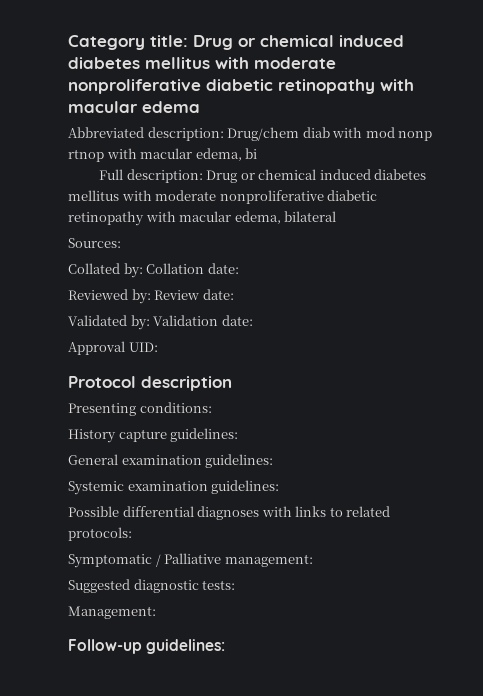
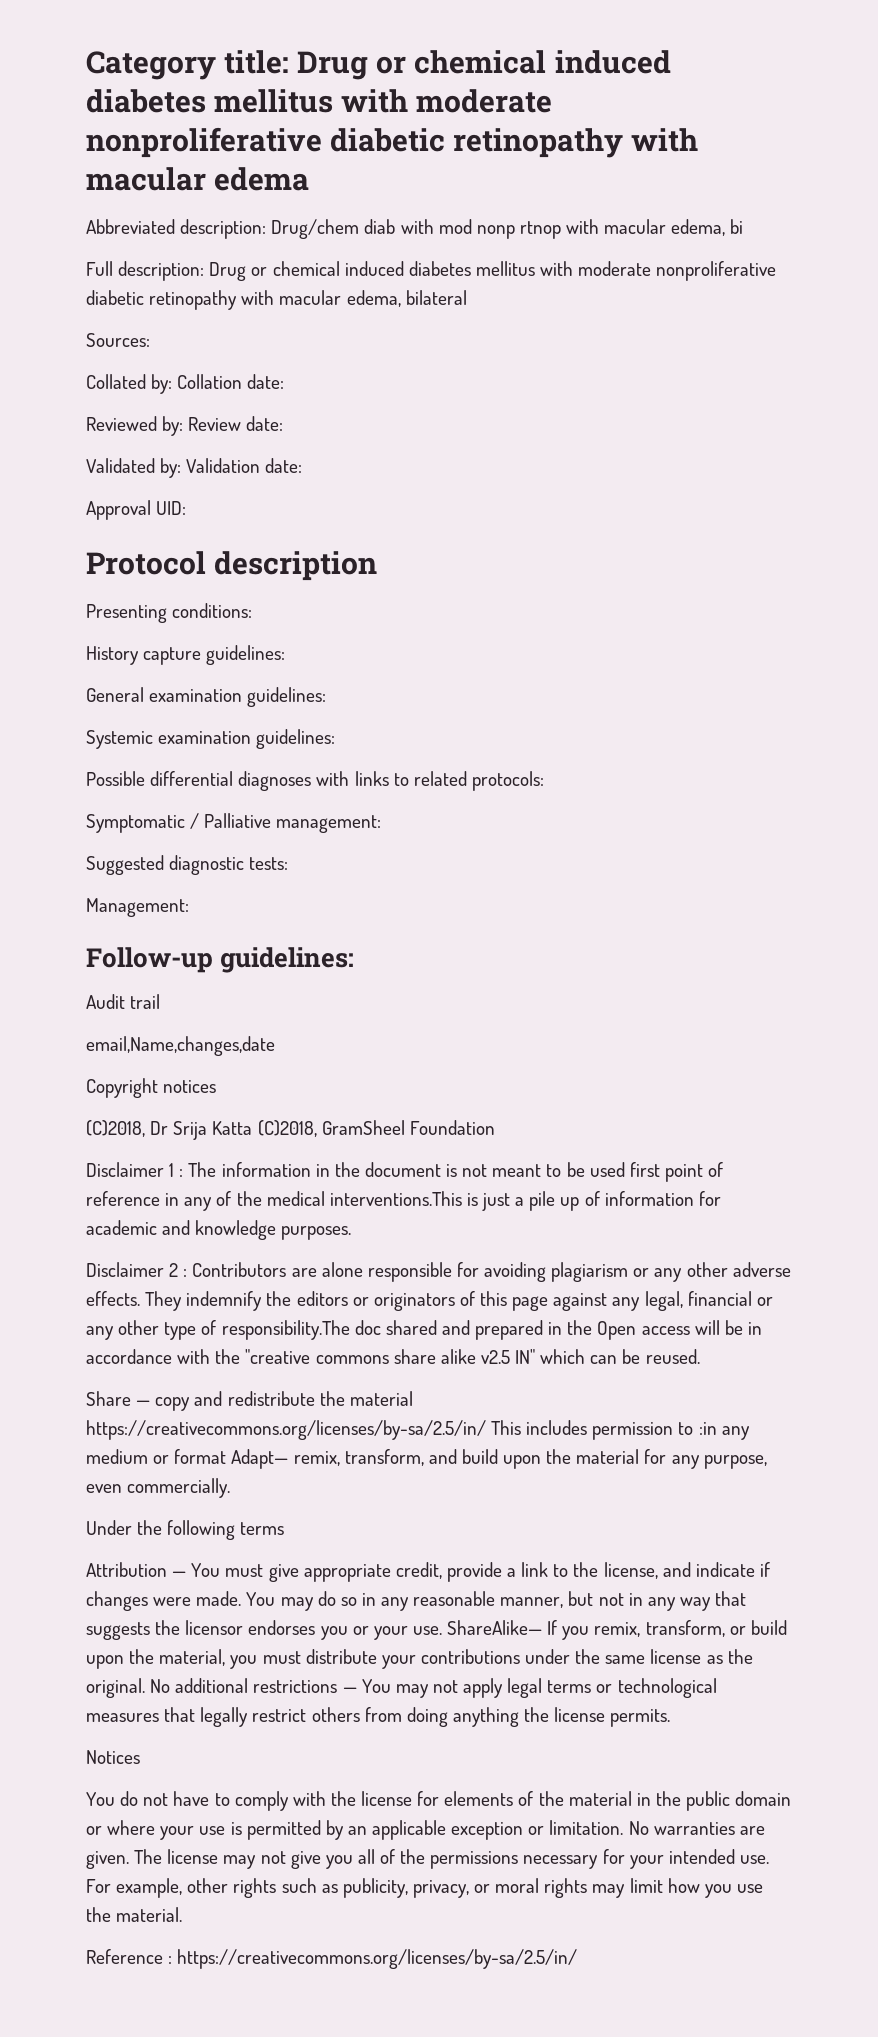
(226, 646) none -> [86,994,161,1009] [86,1036,275,1056] [86,1078,217,1098] [86,1120,495,1140] [86,1162,724,1182] [86,1191,721,1211] [86,1220,352,1240] [86,1262,791,1282] [86,1291,773,1311] [86,1320,762,1340] [86,1349,700,1364] [86,1391,413,1411] [86,1420,750,1440] [86,1449,767,1469] [86,1478,231,1498] [86,1520,285,1540] [86,1562,770,1582] [86,1591,747,1611] [86,1620,787,1640] [86,1649,753,1669] [86,1678,717,1698] [86,1707,671,1727] [86,1750,140,1764] [86,1791,792,1811] [86,1820,765,1840] [86,1849,769,1869] [86,1878,763,1898] [86,1907,183,1922] [86,1949,578,1969] // Audit trail // email,Name,changes,date // Copyright notices // (C)2018, Dr Srija Katta (C)2018, GramSheel Foundation // Disclaimer 1 : The information in the document is not meant to be used first point of reference in any of the medical interventions.This is just a pile up of information for academic and knowledge purposes. // Disclaimer 2 : Contributors are alone responsible for avoiding plagiarism or any other adverse effects. They indemnify the editors or originators of this page against any legal, financial or any other type of responsibility.The doc shared and prepared in the Open access will be in accordance with the "creative commons share alike v2.5 IN" which can be reused. // Share — copy and redistribute the material https://creativecommons.org/licenses/by-sa/2.5/in/ This includes permission to :in any medium or format Adapt— remix, transform, and build upon the material for any purpose, even commercially. // Under the following terms // Attribution — You must give appropriate credit, provide a link to the license, and indicate if changes were made. You may do so in any reasonable manner, but not in any way that suggests the licensor endorses you or your use. ShareAlike— If you remix, transform, or build upon the material, you must distribute your contributions under the same license as the original. No additional restrictions — You may not apply legal terms or technological measures that legally restrict others from doing anything the license permits. // Notices // You do not have to comply with the license for elements of the material in the public domain or where your use is permitted by an applicable exception or limitation. No warranties are given. The license may not give you all of the permissions necessary for your intended use. For example, other rights such as publicity, privacy, or moral rights may limit how you use the material. // Reference : https://creativecommons.org/licenses/by-sa/2.5/in/

